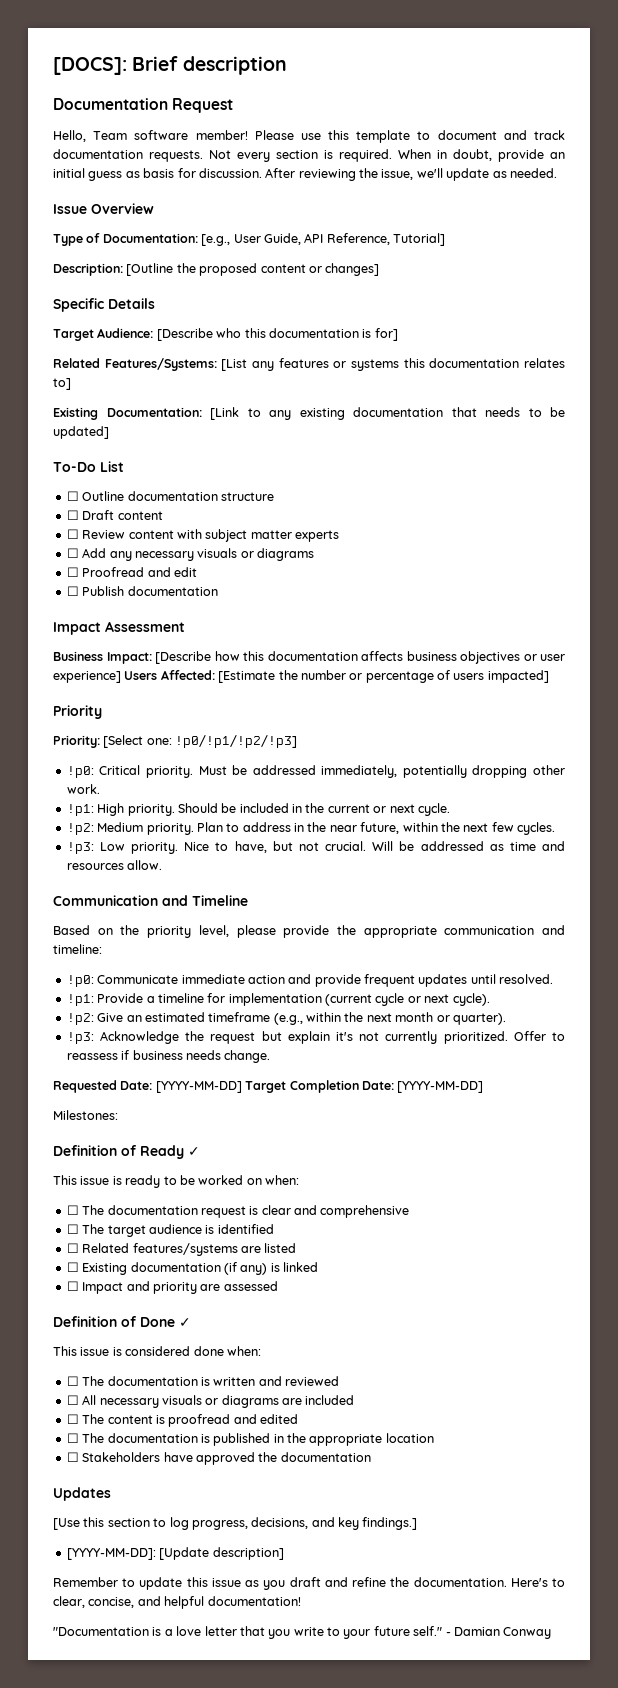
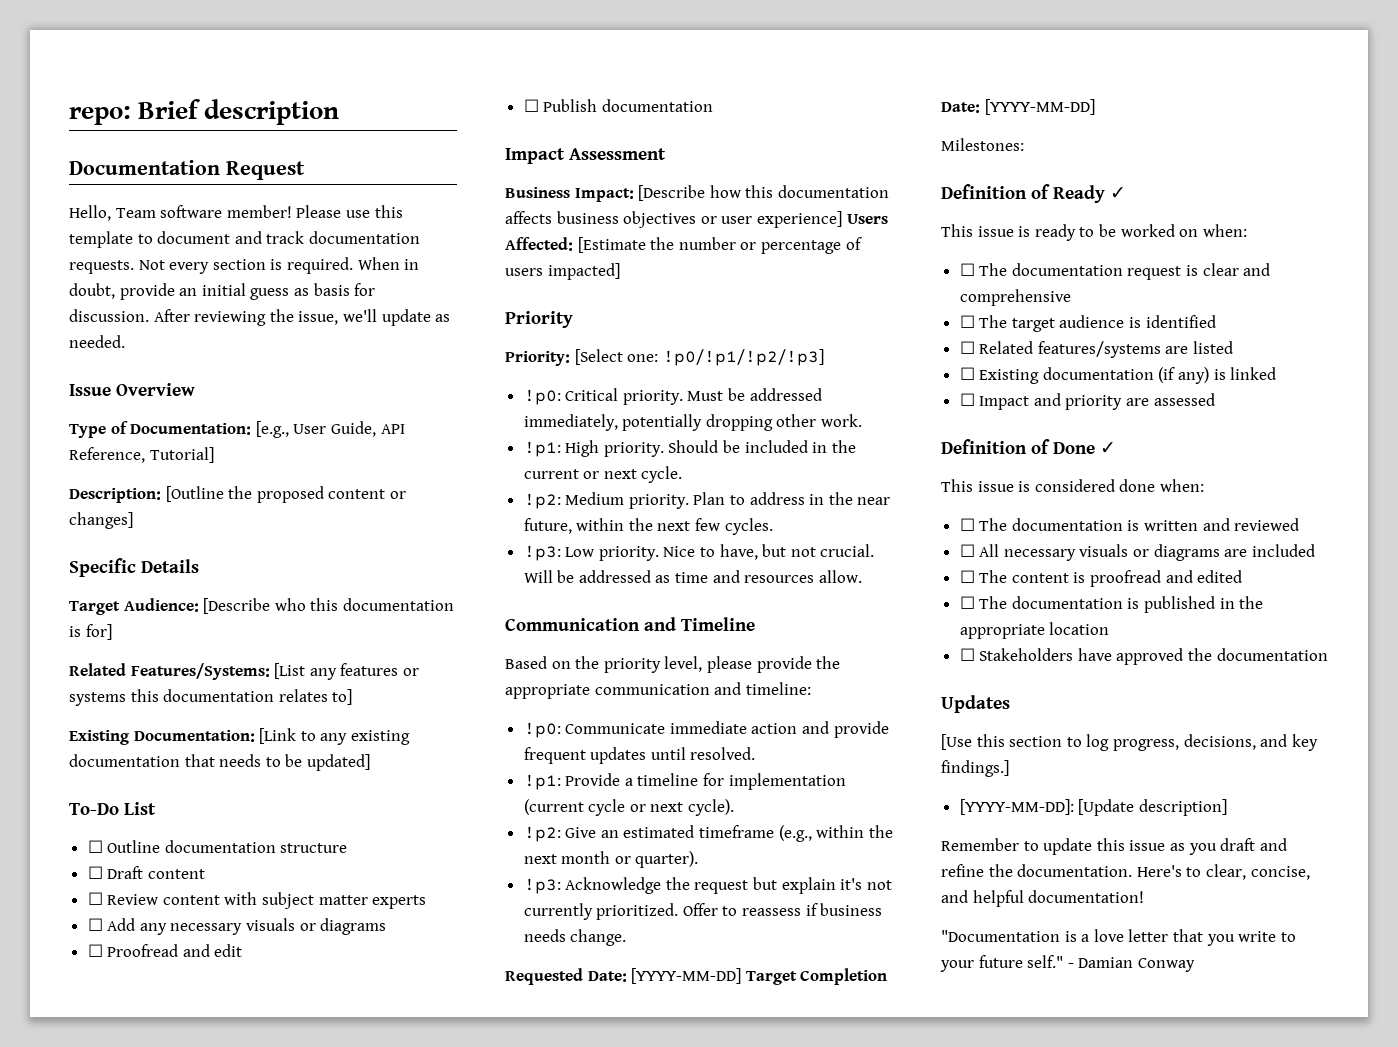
[53,57,127,75] [DOCS]: -> [69,105,131,125] repo:

